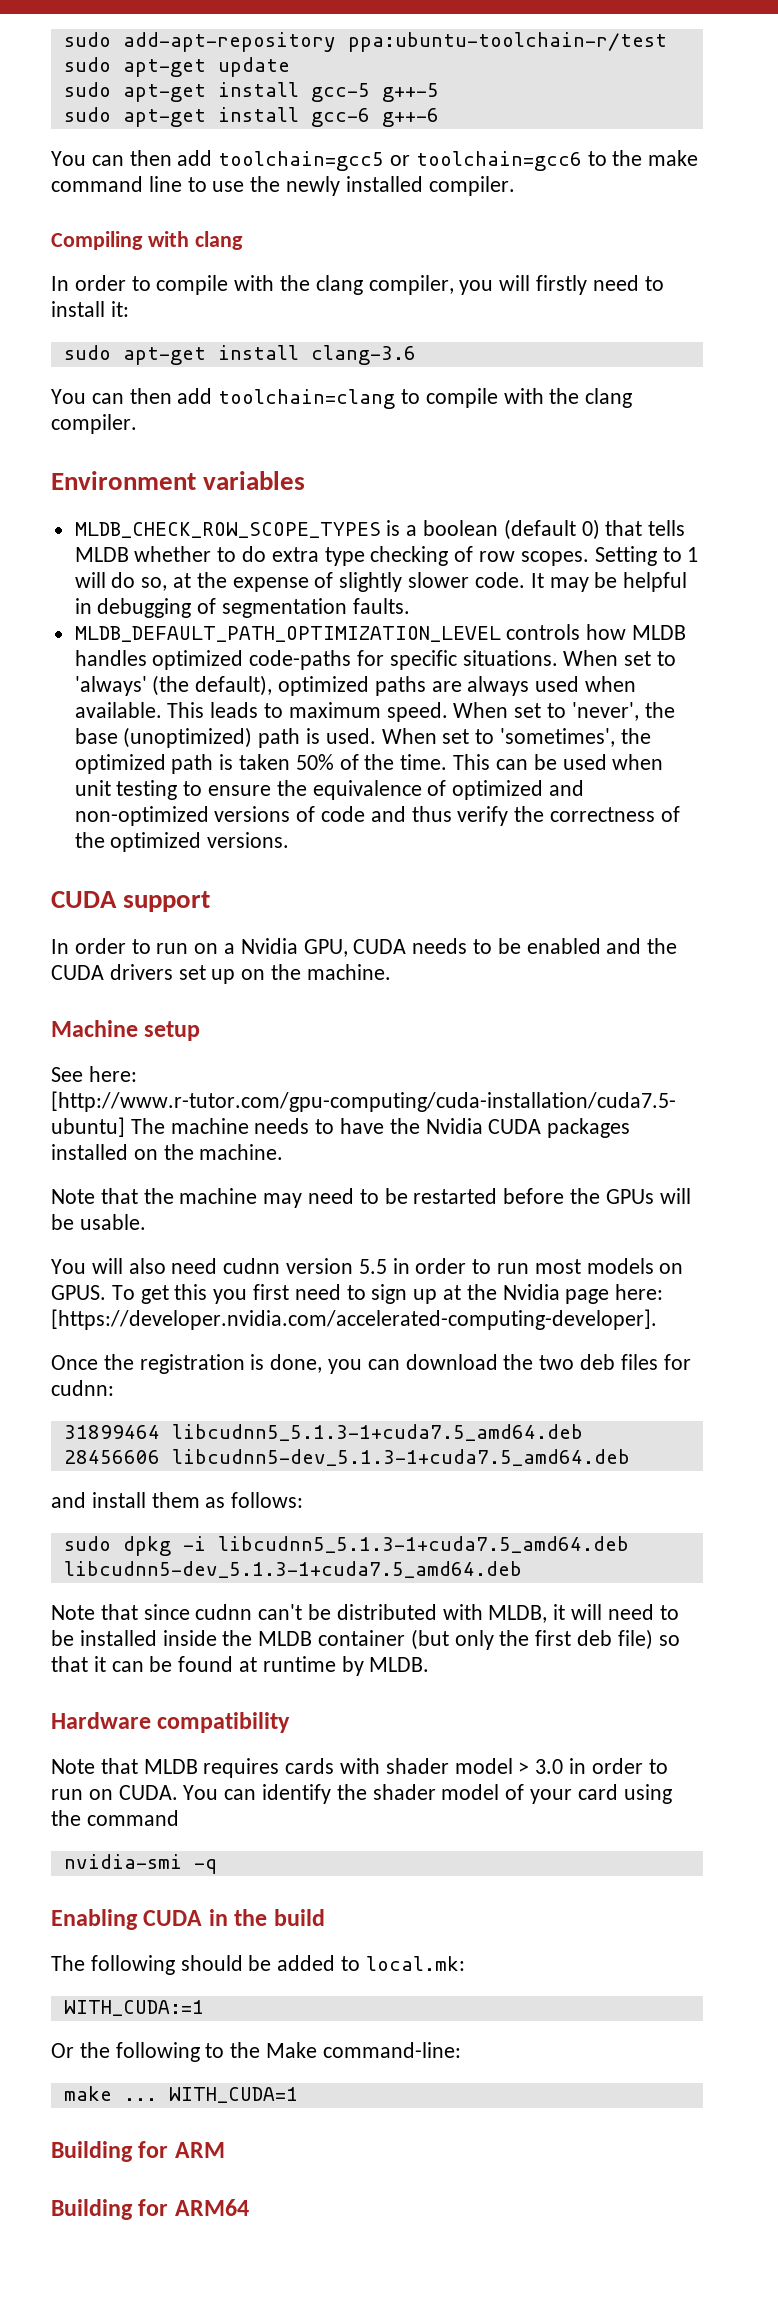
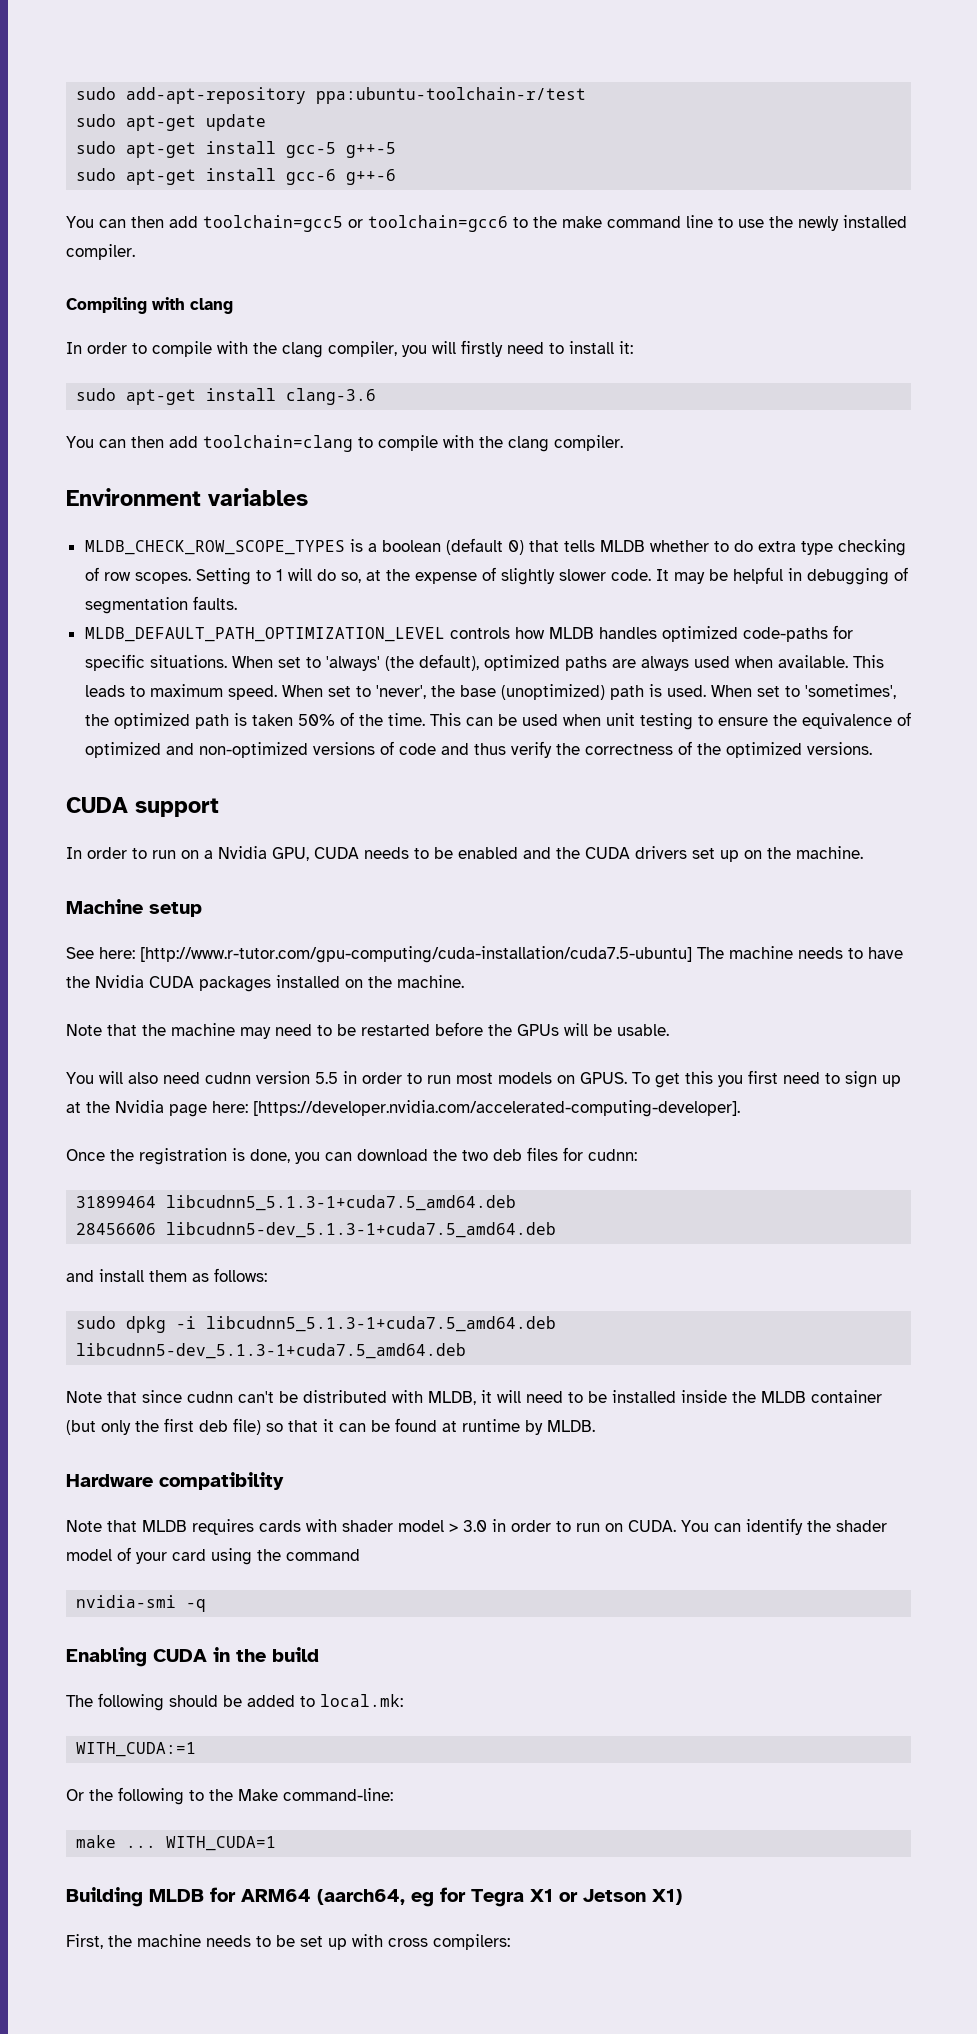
[138,2141,225,2158] [51,2199,249,2220] for ARM // Building for ARM64 -> [149,1887,682,1907] [66,1934,510,1950] MLDB for ARM64 (aarch64, eg for Tegra X1 or Jetson X1) // First, the machine needs to be set up with cross compilers:

